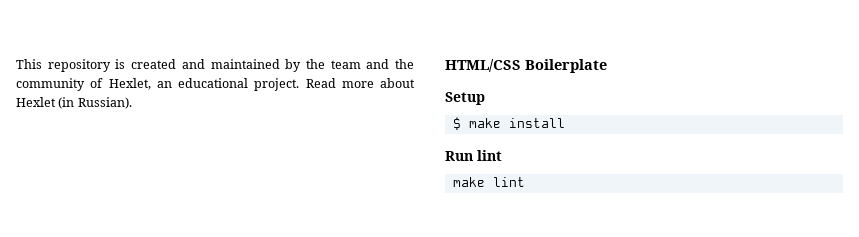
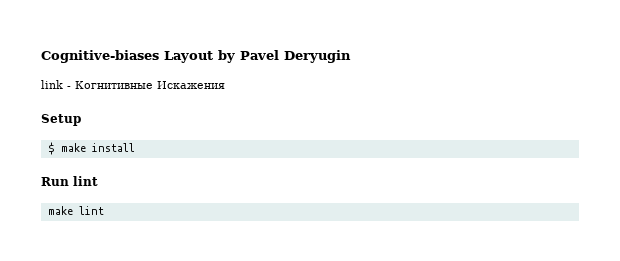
[16,59,414,72] [16,78,415,91] [16,97,132,109] [445,59,607,73] This repository is created and maintained by the team and the community of Hexlet, an educational project. Read more about Hexlet (in Russian). // HTML/CSS Boilerplate -> [41,50,351,63] [41,80,225,89] Cognitive-biases Layout by Pavel Deryugin // link - Когнитивные Искажения

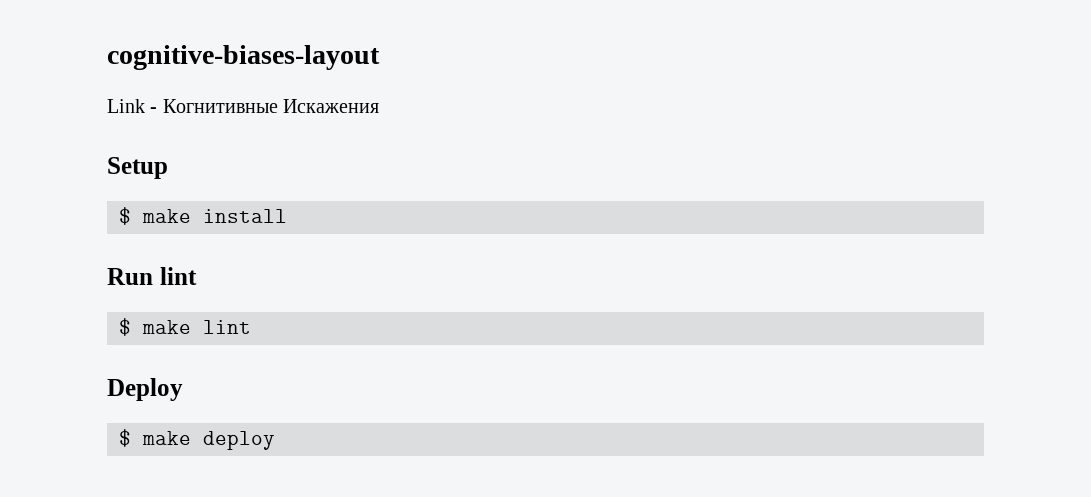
[41,50,351,63] [41,80,63,89] Cognitive-biases Layout by Pavel Deryugin // link -> [107,45,380,70] [107,99,145,113] cognitive-biases-layout // Link
(98, 181) none -> [119,318,131,336] $
(104, 210) none -> [107,378,183,401] [119,429,275,450] // Deploy // $ make deploy

